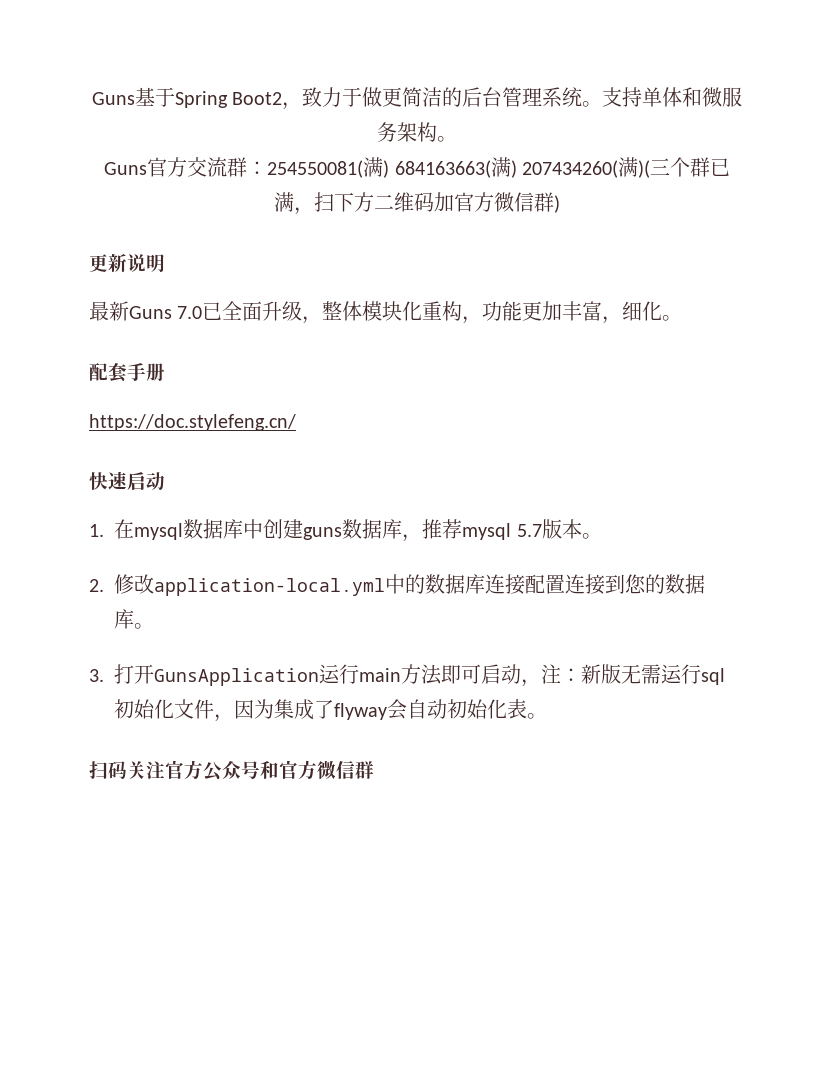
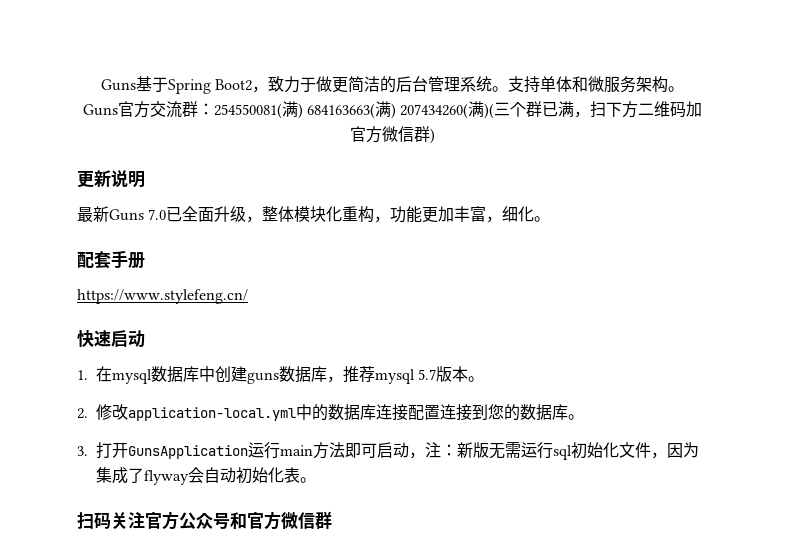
[89,414,296,431] https://doc.stylefeng.cn/ -> [77,289,248,304] https://www.stylefeng.cn/

